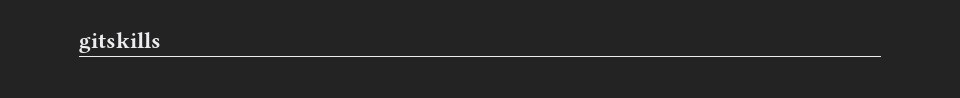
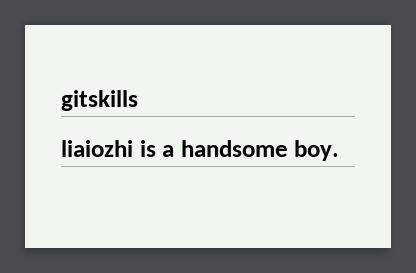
(161, 42) none -> [61,140,340,161] // liaiozhi is a handsome boy.

